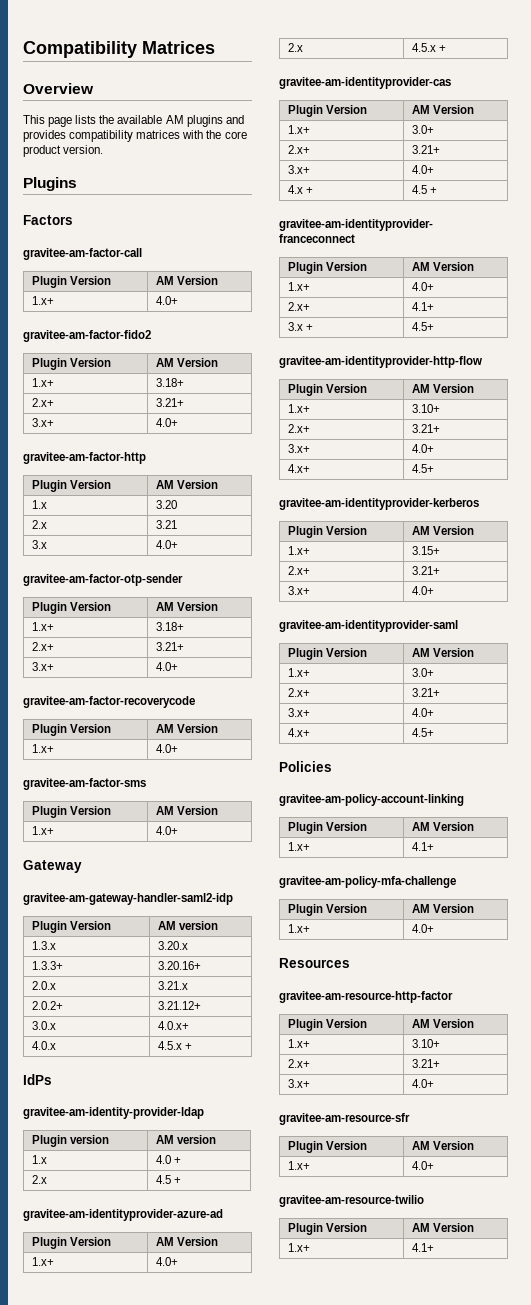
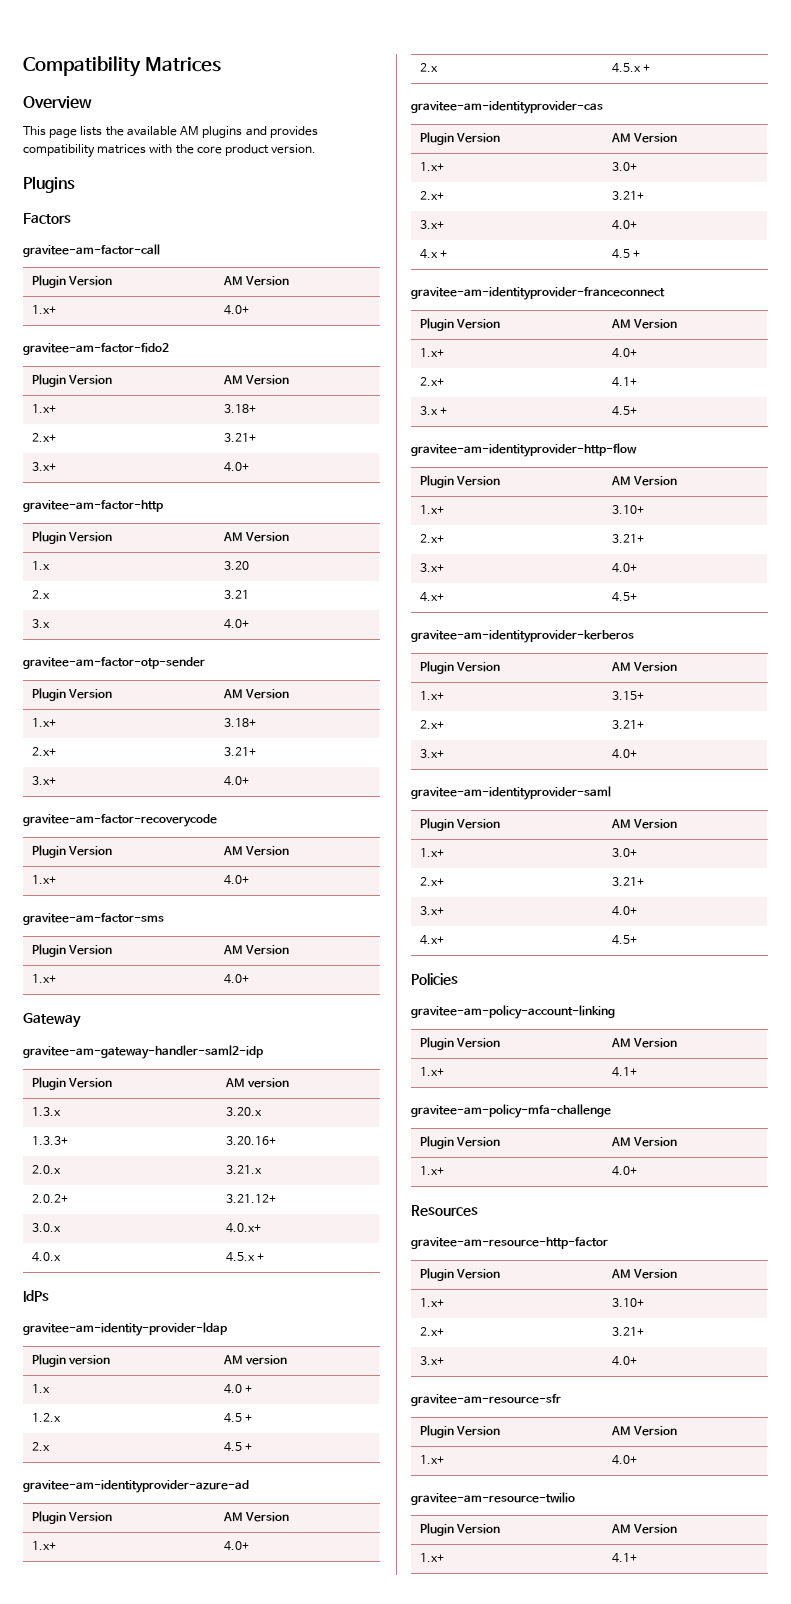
(182, 1160) none -> [31,1413,61,1422] [223,1413,253,1423] // 1.2.x | 4.5 +

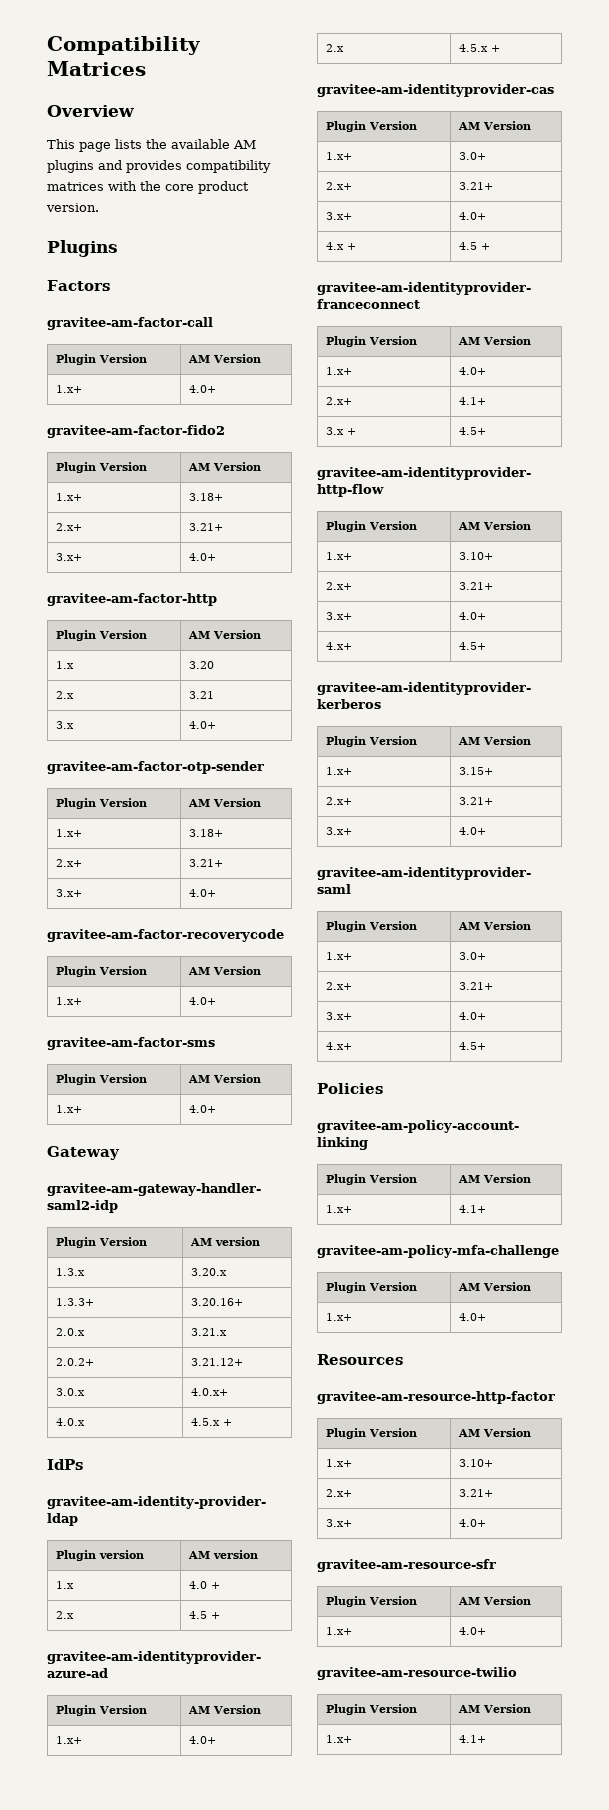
[31,1413,61,1422] [223,1413,253,1423] // 1.2.x | 4.5 + -> (220, 1585) none

